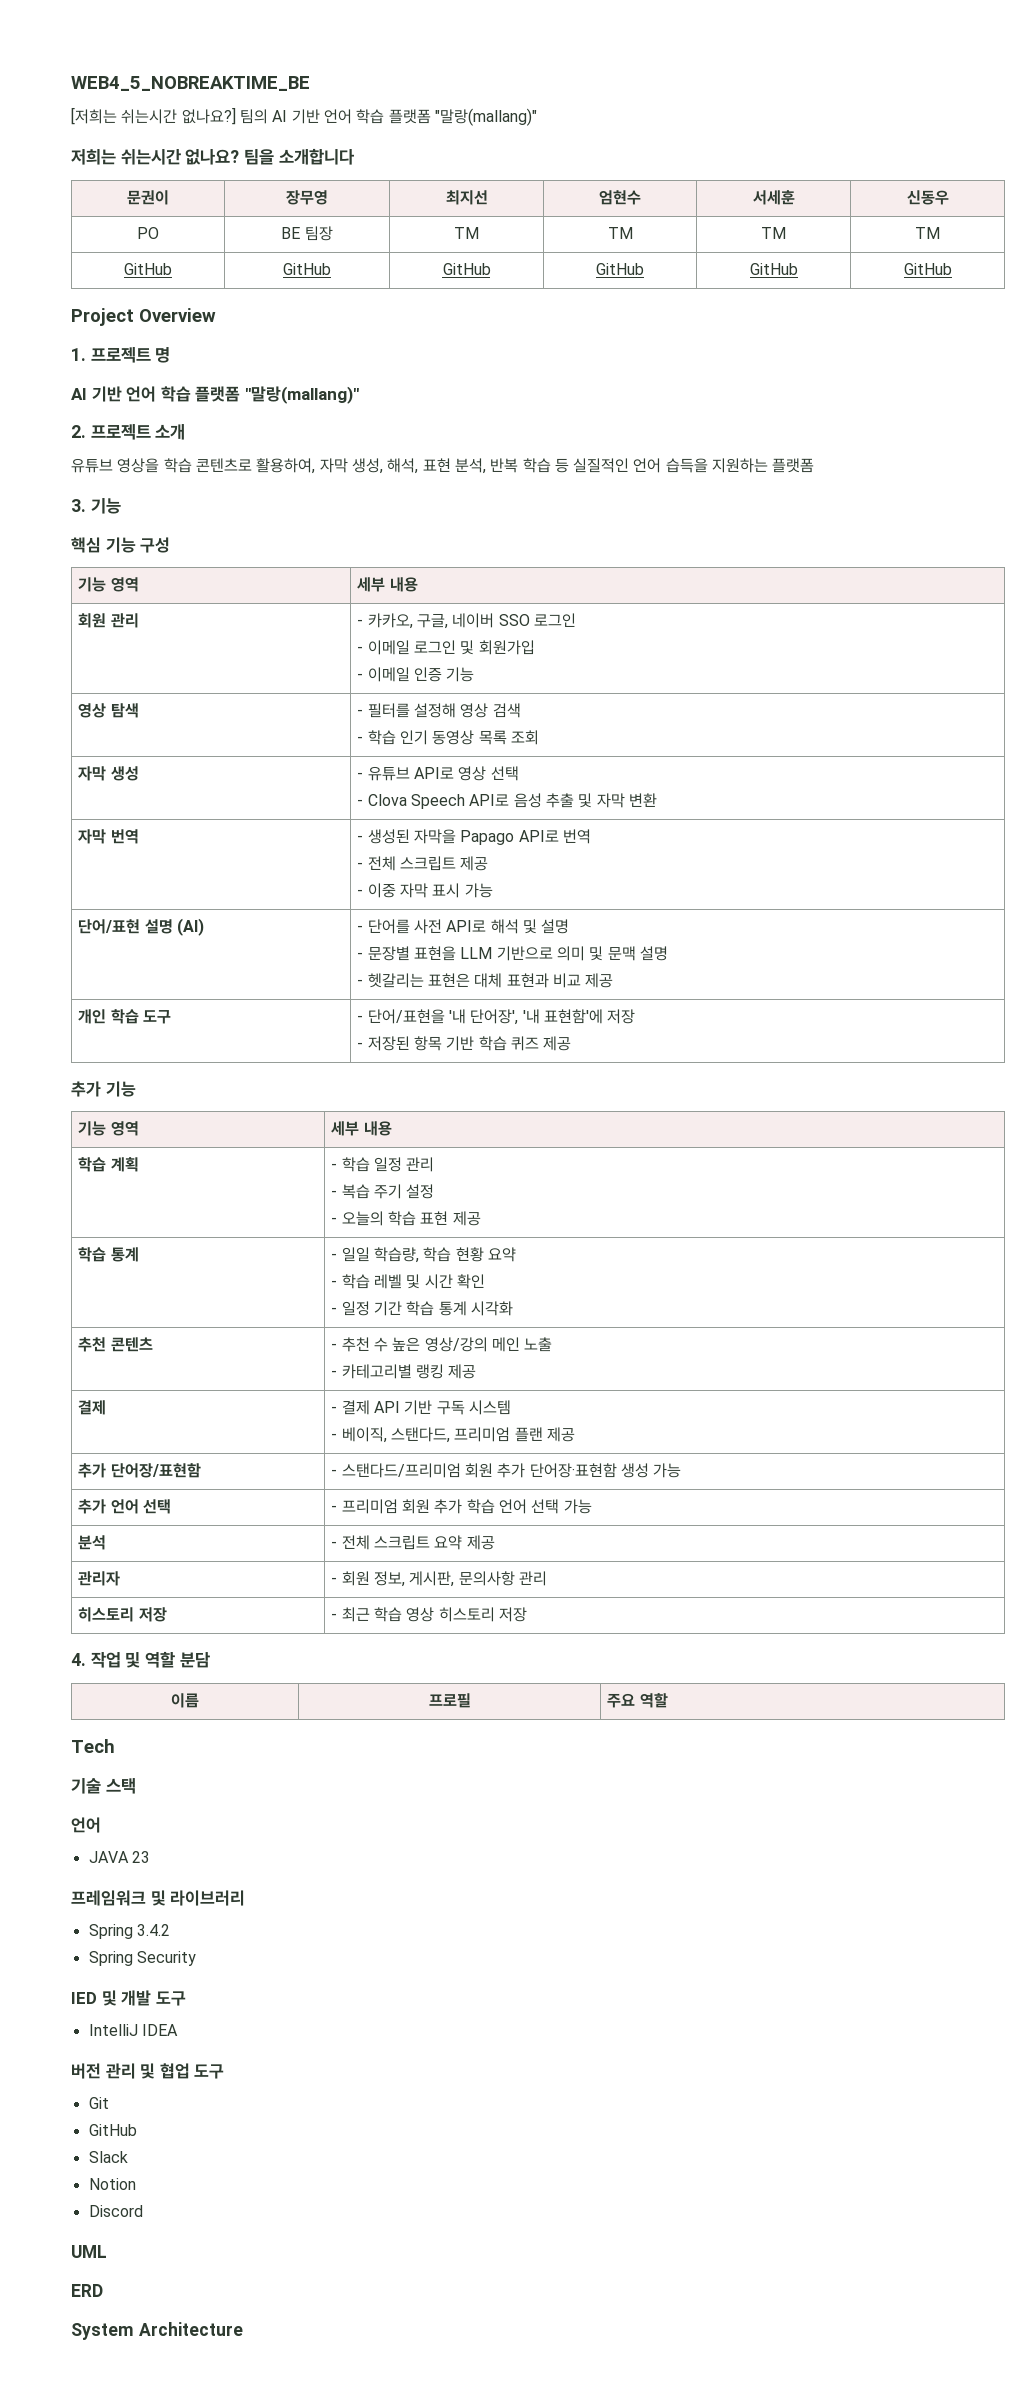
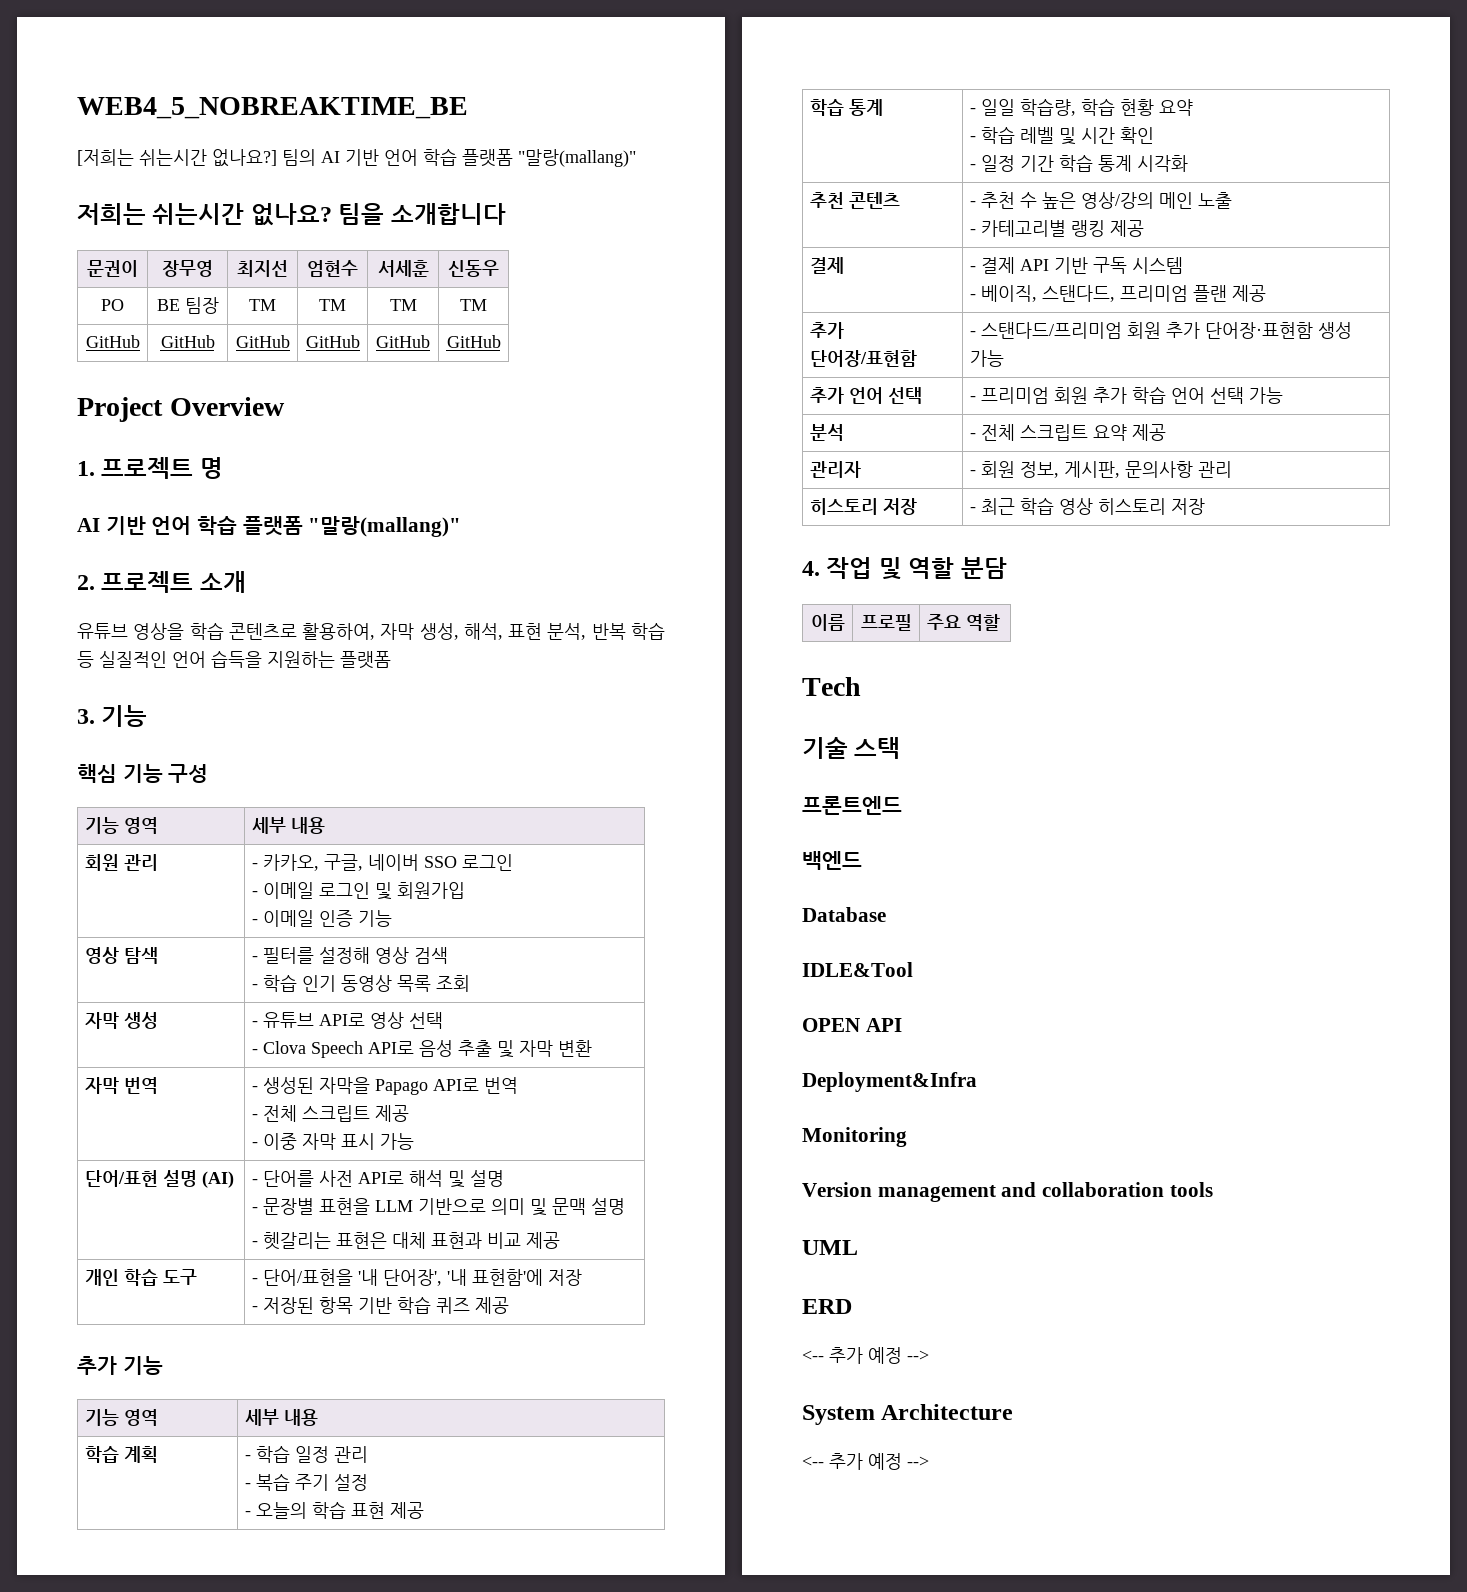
[71,1817,101,1833] [88,1851,150,1863] [71,1890,246,1906] [88,1924,170,1939] [88,1951,196,1966] [71,1990,186,2006] [88,2024,178,2036] [71,2063,225,2079] [88,2097,109,2109] [88,2124,137,2136] [88,2151,128,2163] [88,2178,136,2190] [88,2205,143,2217] [71,2245,107,2258] [71,2284,103,2297] [71,2322,243,2340] 언어 // JAVA 23 // 프레임워크 및 라이브러리 // Spring 3.4.2 // Spring Security // IED 및 개발 도구 // IntelliJ IDEA // 버전 관리 및 협업 도구 // Git // GitHub // Slack // Notion // Discord // UML // ERD // System Architecture -> [802,796,902,815] [802,851,862,870] [802,907,886,922] [802,962,913,977] [802,1018,902,1032] [802,1072,977,1092] [802,1127,907,1147] [802,1182,1213,1202] [802,1240,858,1255] [802,1299,852,1314] [802,1347,929,1364] [802,1404,1014,1425] [802,1453,929,1470] 프론트엔드 // 백엔드 // Database // IDLE&Tool // OPEN API // Deployment&Infra // Monitoring // Version management and collaboration tools // UML // ERD // <-- 추가 예정 --> // System Architecture // <-- 추가 예정 -->

